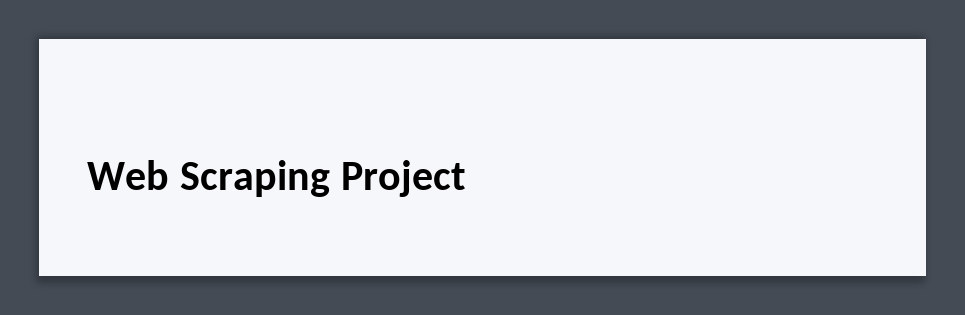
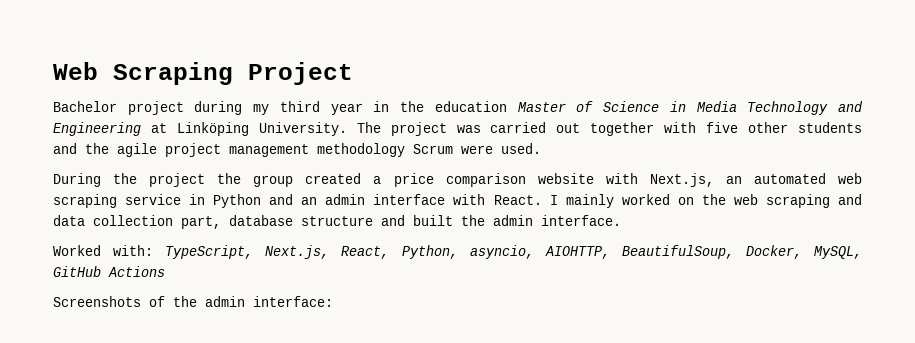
(467, 178) none -> [53,101,864,115] [53,122,862,136] [53,143,541,157] [53,173,862,187] [53,194,862,208] [53,215,621,229] [53,245,863,259] [53,266,165,277] [53,296,333,307] // Bachelor project during my third year in the education Master of Science in Media Technology and Engineering at Linköping University. The project was carried out together with five other students and the agile project management methodology Scrum were used. // During the project the group created a price comparison website with Next.js, an automated web scraping service in Python and an admin interface with React. I mainly worked on the web scraping and data collection part, database structure and built the admin interface. // Worked with: TypeScript, Next.js, React, Python, asyncio, AIOHTTP, BeautifulSoup, Docker, MySQL, GitHub Actions // Screenshots of the admin interface:

